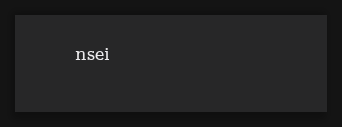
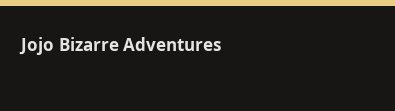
[75,48,110,60] nsei -> [19,37,222,55] Jojo Bizarre Adventures

